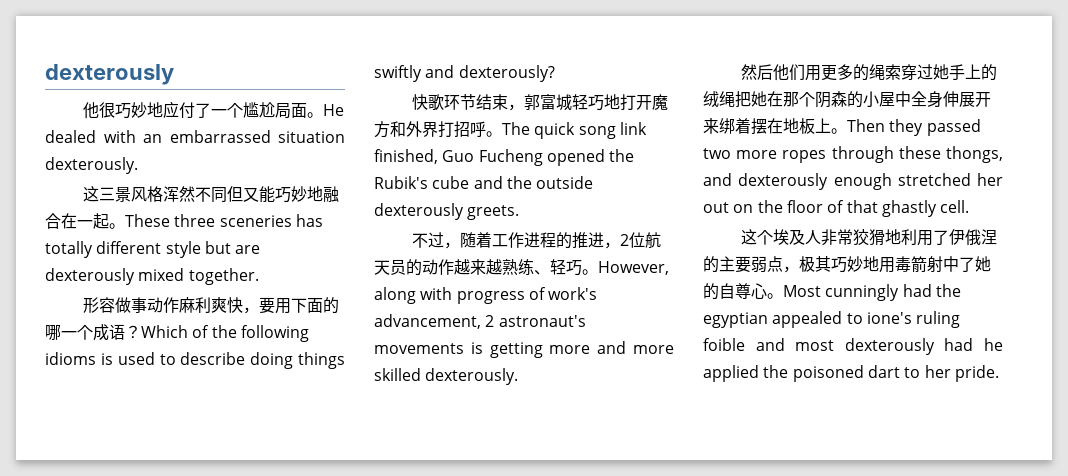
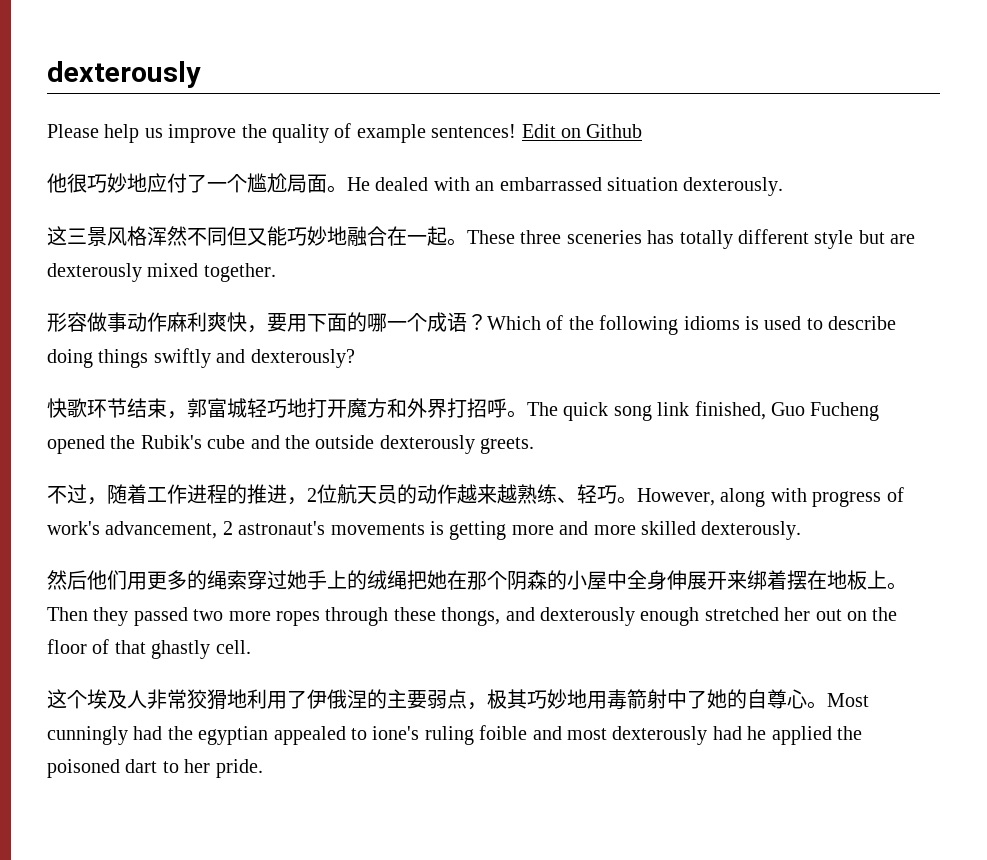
[45,64,174,85] dexterously -> [47,61,201,88] [47,123,643,143] dexterously // Please help us improve the quality of example sentences! Edit on Github

